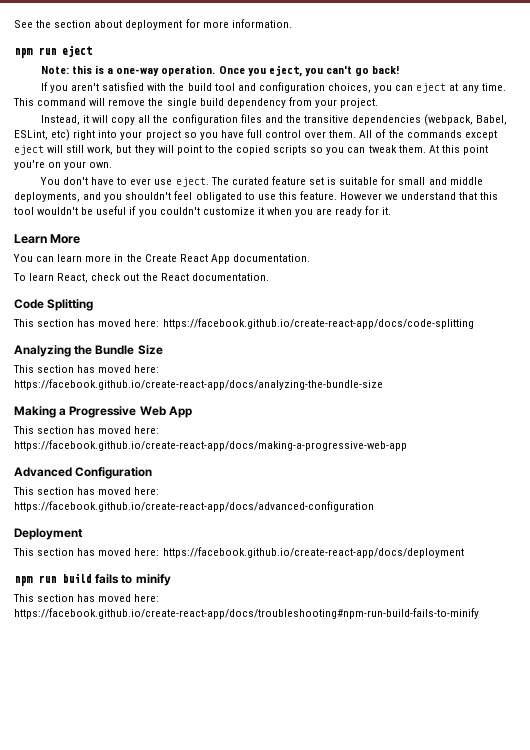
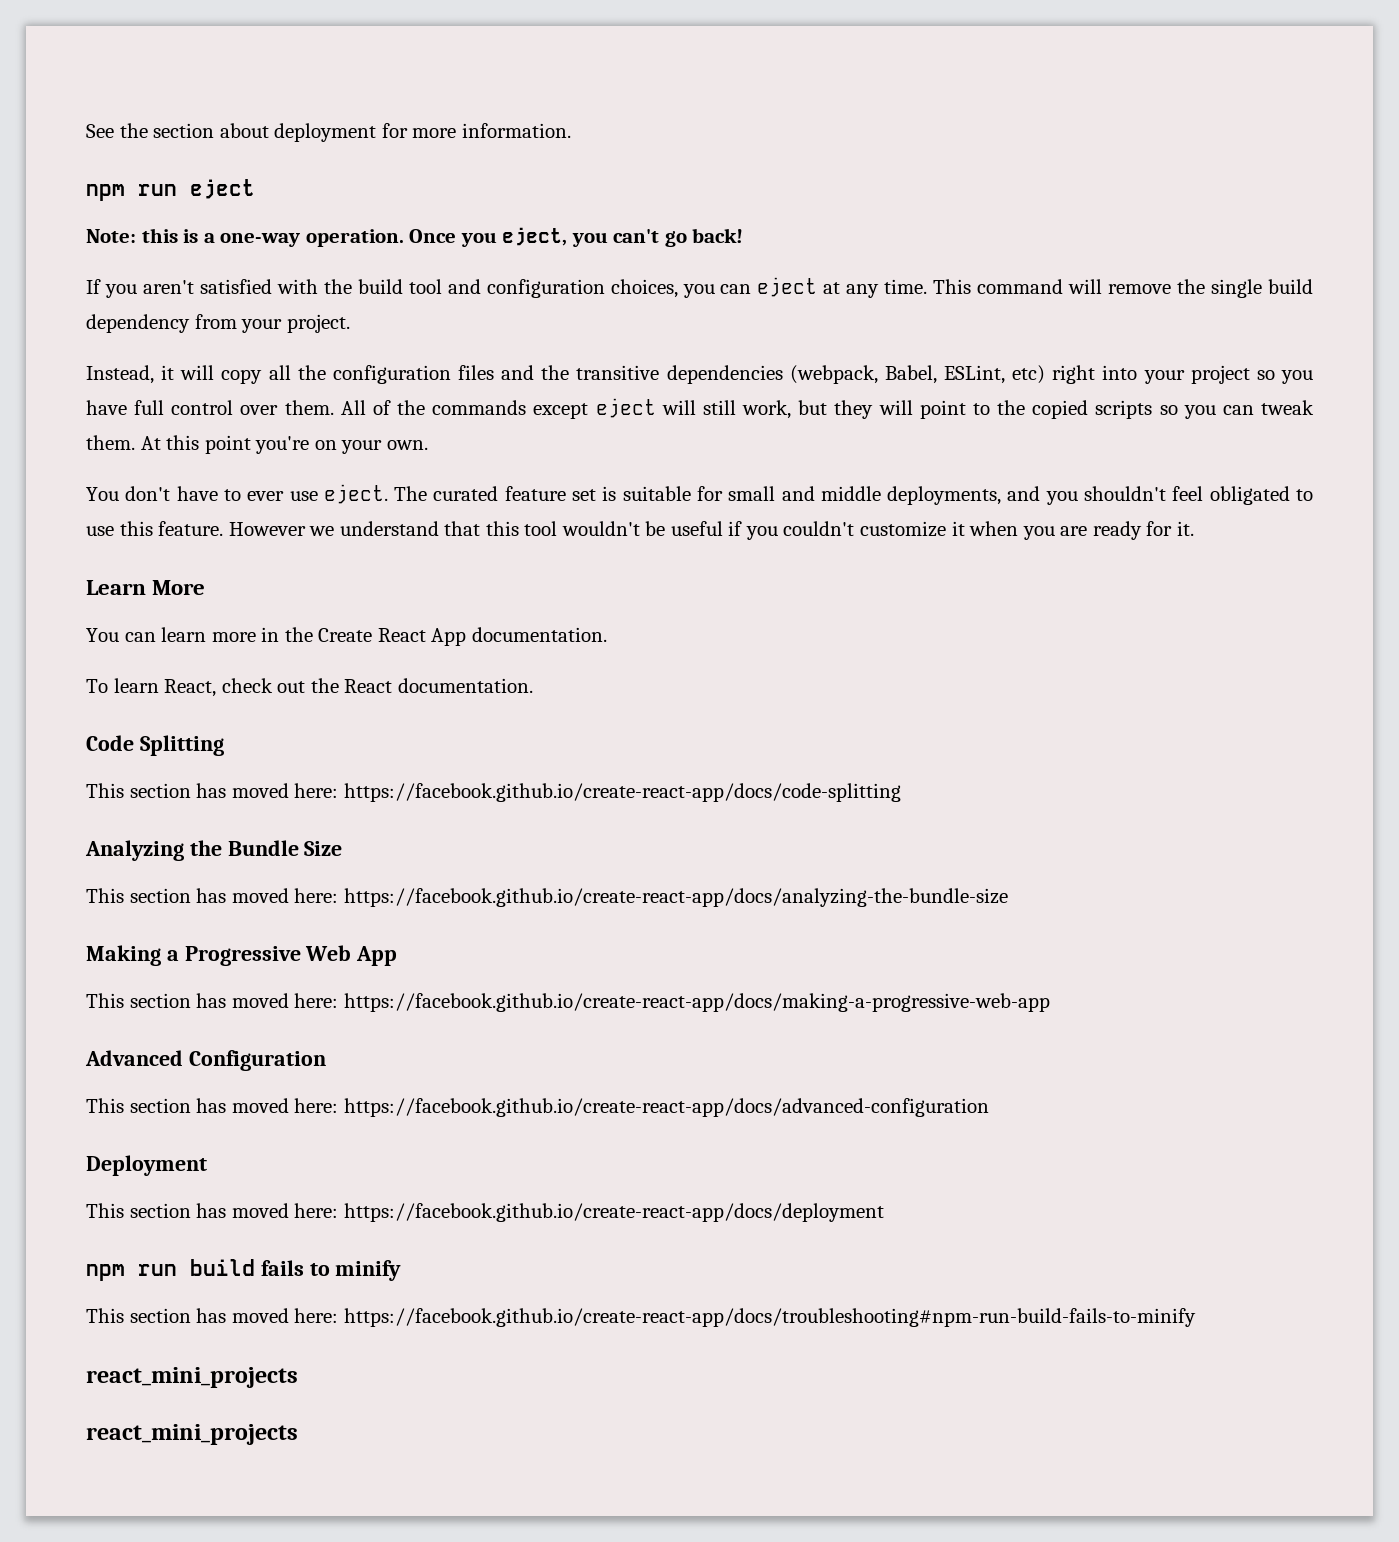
(479, 613) none -> [86,1367,298,1388] [86,1424,298,1445] // react_mini_projects // react_mini_projects

